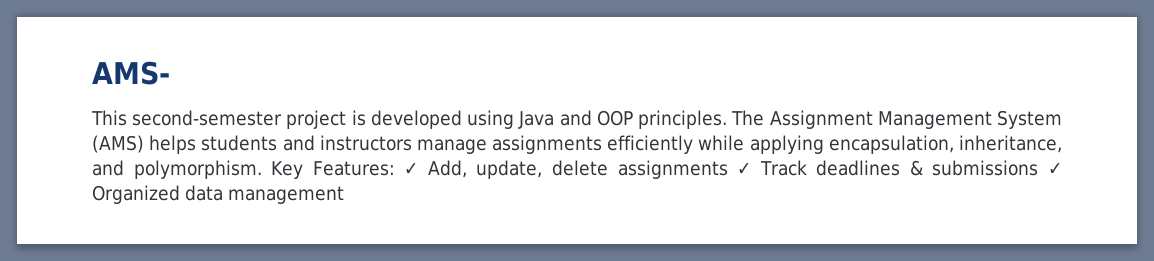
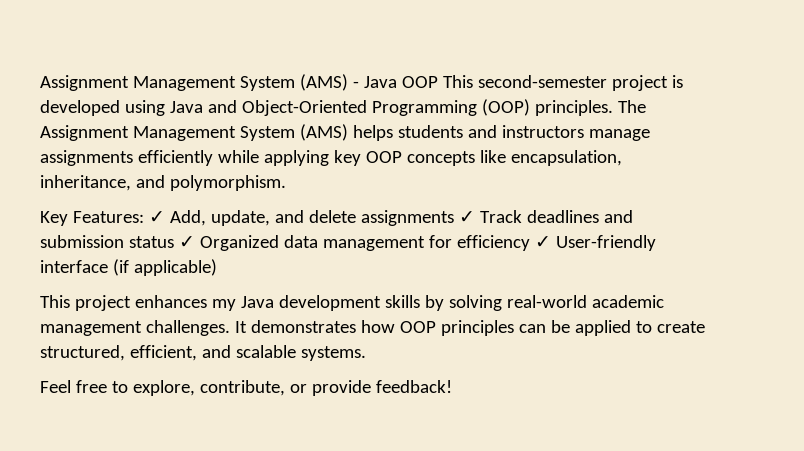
[92,61,170,85] AMS- // -> [40,74,438,91] Assignment Management System (AMS) - Java OOP
[596,110,633,126] OOP -> [241,99,530,116] Object-Oriented Programming (OOP)
(824, 144) none -> [333,150,506,166] key OOP concepts like
(262, 169) none -> (286, 183) //
(543, 169) none -> [274,210,304,223] and
[909,160,1039,176] & submissions -> [603,210,633,223] [40,235,174,248] and submission status
(345, 195) none -> [428,235,656,251] [40,259,217,276] [40,295,664,311] [40,320,705,336] [40,345,366,361] [40,380,452,396] for efficiency ✓ User-friendly interface (if applicable) // This project enhances my Java development skills by solving real-world academic management challenges. It demonstrates how OOP principles can be applied to create structured, efficient, and scalable systems. // Feel free to explore, contribute, or provide feedback!

